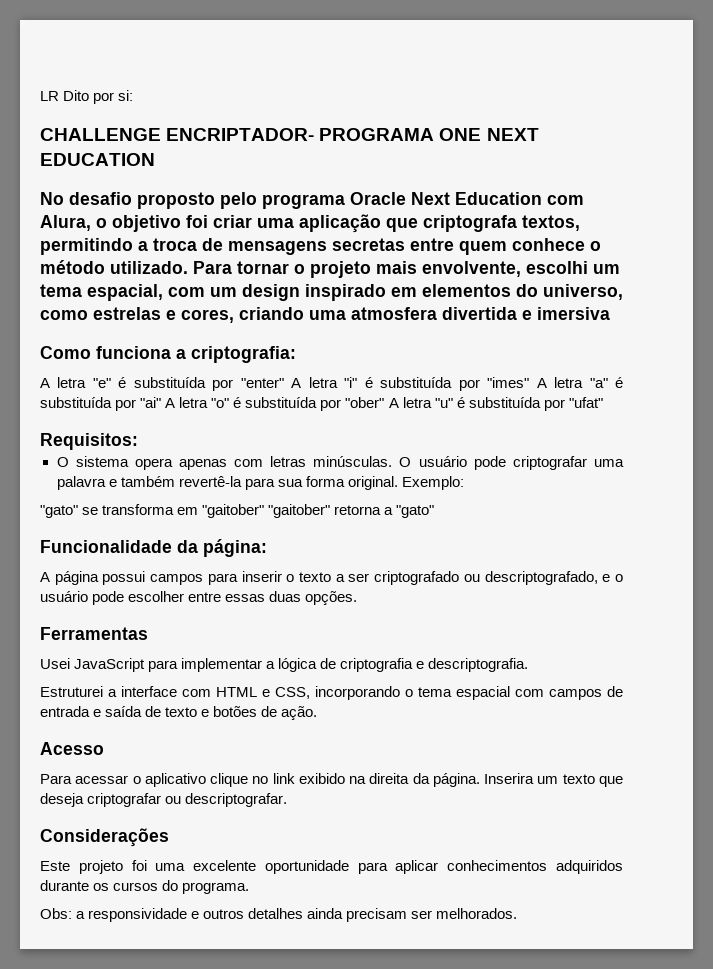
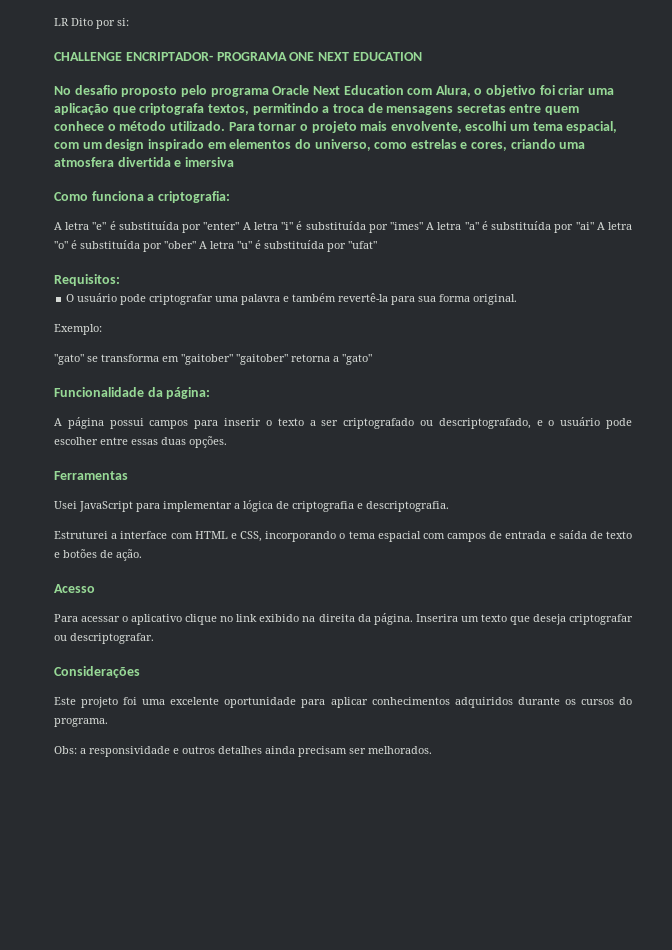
[75,456,412,470] sistema opera apenas com letras minúsculas. O -> (75, 298) none
(398, 483) none -> (518, 299) //

